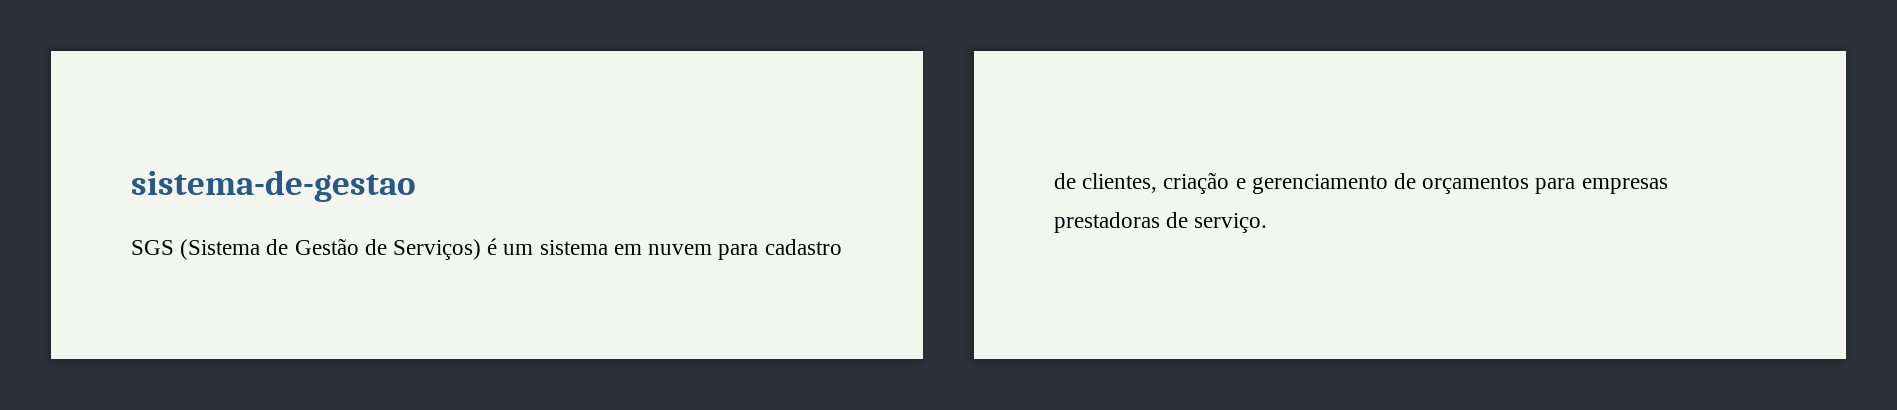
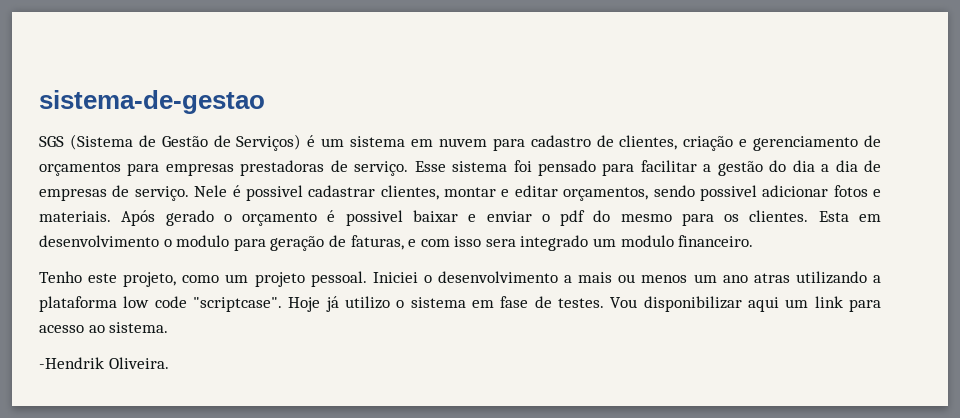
(1268, 223) none -> [414,160,882,176] [39,185,881,201] [39,210,882,226] [39,235,754,251] [39,271,881,287] [39,296,882,312] [39,322,169,333] [39,357,169,369] Esse sistema foi pensado para facilitar a gestão do dia a dia de empresas de serviço. Nele é possivel cadastrar clientes, montar e editar orçamentos, sendo possivel adicionar fotos e materiais. Após gerado o orçamento é possivel baixar e enviar o pdf do mesmo para os clientes. Esta em desenvolvimento o modulo para geração de faturas, e com isso sera integrado um modulo financeiro. // Tenho este projeto, como um projeto pessoal. Iniciei o desenvolvimento a mais ou menos um ano atras utilizando a plataforma low code "scriptcase". Hoje já utilizo o sistema em fase de testes. Vou disponibilizar aqui um link para acesso ao sistema. // -Hendrik Oliveira.

